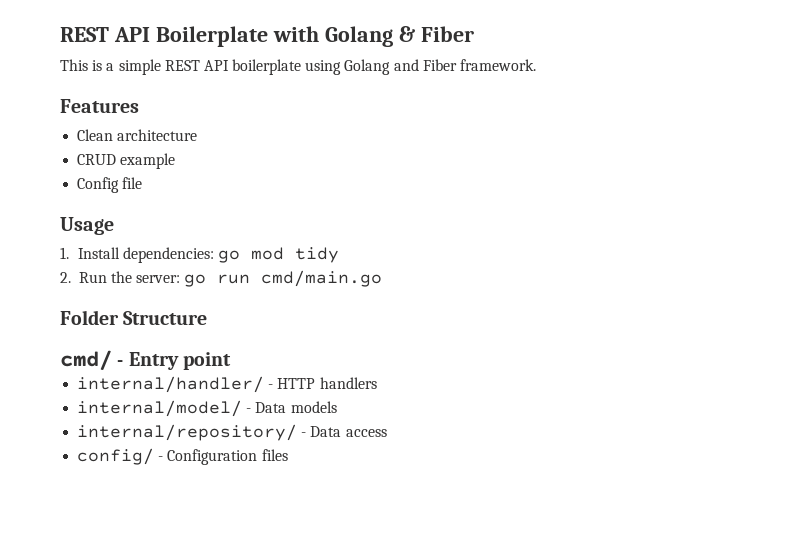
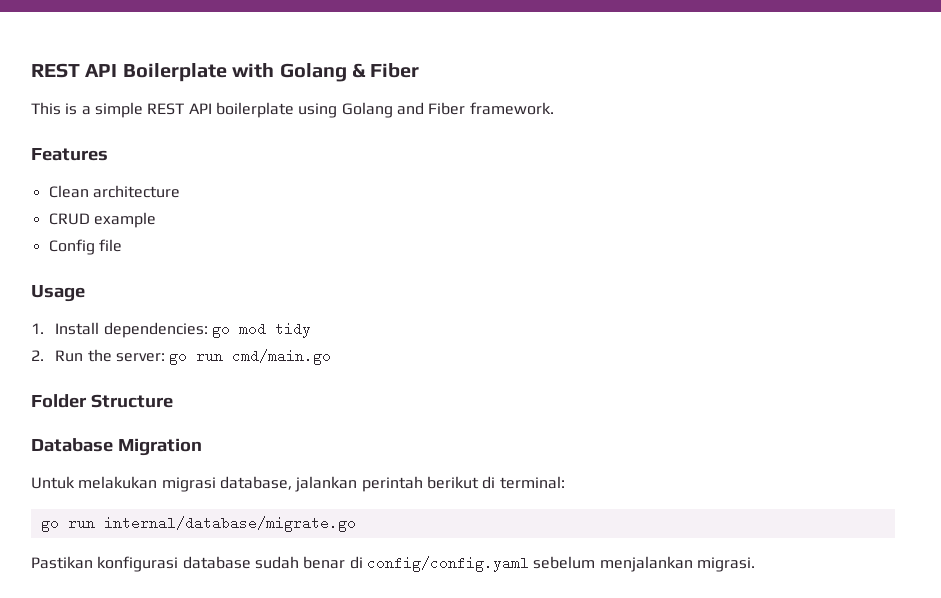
[60,350,231,370] [77,376,377,393] [77,400,337,417] [77,424,387,441] [77,448,288,465] cmd/ - Entry point // internal/handler/ - HTTP handlers // internal/model/ - Data models // internal/repository/ - Data access // config/ - Configuration files -> [31,438,202,456] [31,476,565,492] [40,516,356,532] [31,556,755,572] Database Migration // Untuk melakukan migrasi database, jalankan perintah berikut di terminal: // go run internal/database/migrate.go // Pastikan konfigurasi database sudah benar di config/config.yaml sebelum menjalankan migrasi.

